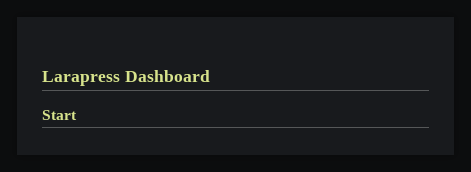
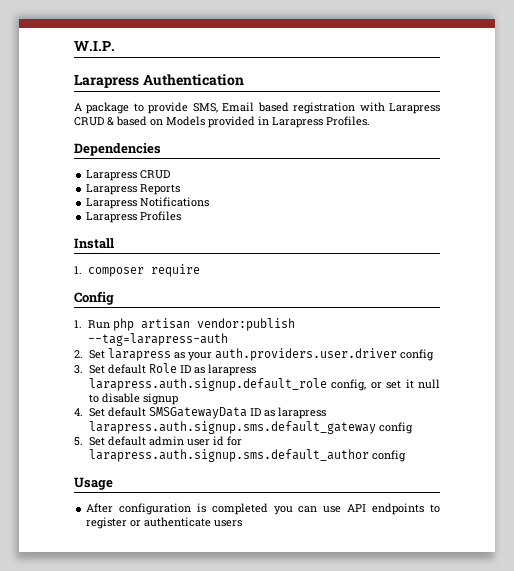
[42,70,210,86] [42,110,77,120] Larapress Dashboard // Start -> [74,41,115,51] [74,74,244,88] [74,102,441,114] [74,116,370,128] [74,143,161,156] [86,170,171,181] [86,184,181,195] [86,197,210,209] [86,211,182,223] [74,238,114,249] [74,264,200,277] [74,291,114,305] [74,318,295,331] [87,333,228,346] [74,348,434,361] [74,363,256,376] [88,378,440,391] [88,393,178,405] [74,407,326,419] [88,421,413,434] [74,436,242,446] [88,449,406,462] [74,477,113,490] [86,503,440,515] [86,517,243,529] W.I.P. // Larapress Authentication // A package to provide SMS, Email based registration with Larapress CRUD & based on Models provided in Larapress Profiles. // Dependencies // Larapress CRUD // Larapress Reports // Larapress Notifications // Larapress Profiles // Install // 1. composer require // Config // 1. Run php artisan vendor:publish --tag=larapress-auth // 2. Set larapress as your auth.providers.user.driver config // 3. Set default Role ID as larapress larapress.auth.signup.default_role config, or set it null to disable signup // 4. Set default SMSGatewayData ID as larapress larapress.auth.signup.sms.default_gateway config // 5. Set default admin user id for larapress.auth.signup.sms.default_author config // Usage // After configuration is completed you can use API endpoints to register or authenticate users

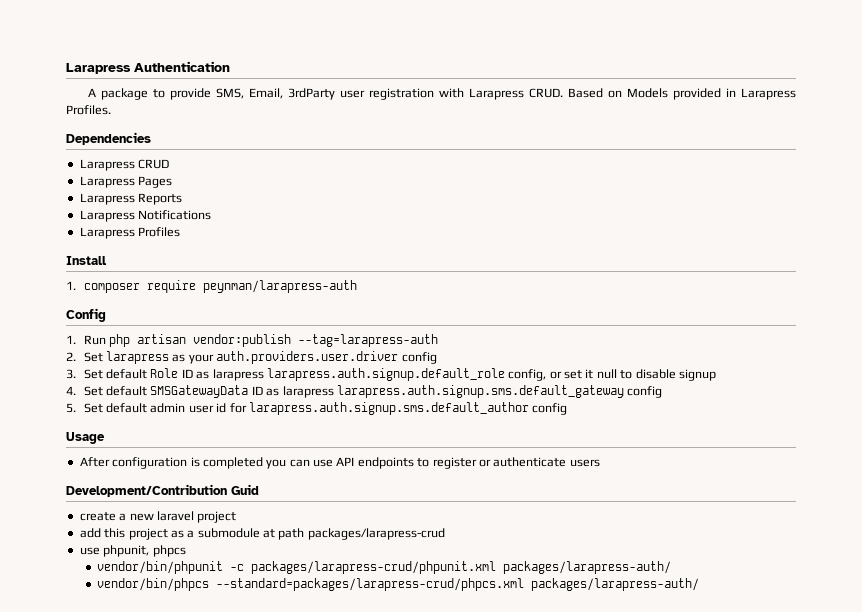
[74,41,115,51] W.I.P. // -> (66, 68) none
[222,102,441,114] [74,116,147,126] Email based registration with Larapress CRUD & based -> [249,88,604,100] Email, 3rdParty user registration with Larapress CRUD. Based
(171, 174) none -> [79,176,173,188] // Larapress Pages
(200, 270) none -> [202,280,357,293] peynman/larapress-auth
(243, 523) none -> [66,484,259,497] [79,511,237,523] [79,528,445,540] [79,545,186,557] [97,561,672,574] [97,578,700,591] // Development/Contribution Guid // create a new laravel project // add this project as a submodule at path packages/larapress-crud // use phpunit, phpcs // vendor/bin/phpunit -c packages/larapress-crud/phpunit.xml packages/larapress-auth/ // vendor/bin/phpcs --standard=packages/larapress-crud/phpcs.xml packages/larapress-auth/

